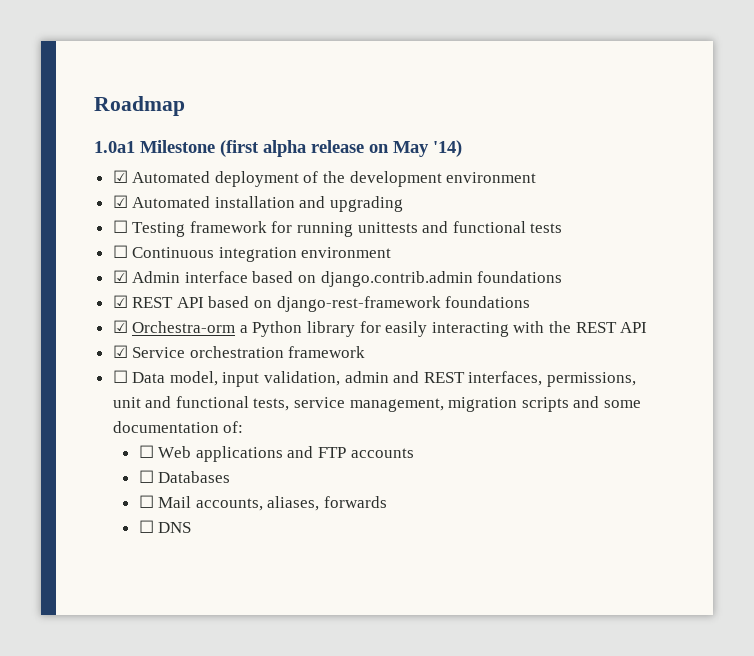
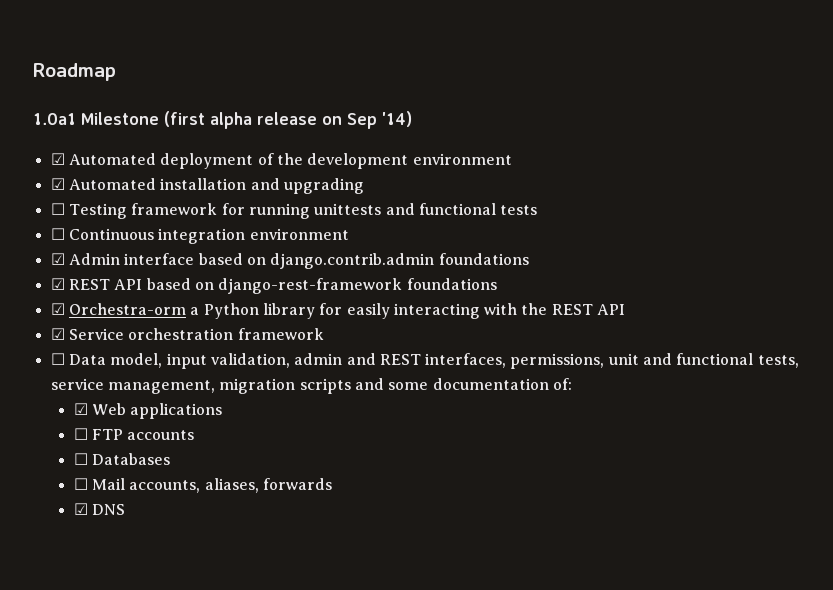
[393,141,429,157] May -> [347,113,377,129] Sep
[138,445,154,458] ☐ -> [73,403,88,415] ☑
[287,446,314,458] and -> [73,428,88,440] // ☐
[138,520,154,533] ☐ -> [73,503,88,515] ☑

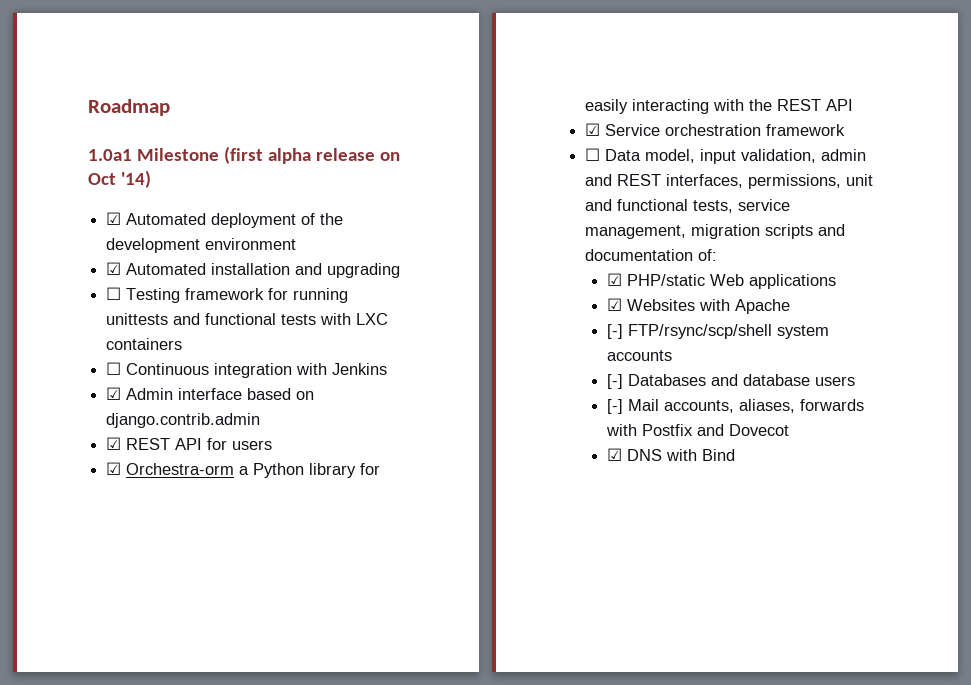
[347,113,377,129] Sep -> [88,173,116,185] Oct
(538, 210) none -> [320,313,389,325] [106,338,183,350] with LXC containers
[249,228,349,240] environment -> [296,363,388,375] with Jenkins
[438,253,529,265] foundations -> (261, 420) none
[146,278,497,294] based on django-rest-framework foundations -> [207,438,273,450] for users
[388,382,429,390] some -> (846, 230) none
(88, 409) none -> [626,274,705,286] PHP/static
[73,428,124,440] ☐ FTP -> [606,298,790,314] [606,324,829,339] ☑ Websites with Apache // [-] FTP/rsync/scp/shell system
[73,453,88,465] ☐ -> [606,374,623,389] [-]
[73,478,88,490] // ☐ -> [710,374,855,386] [606,399,623,414] and database users // [-]
(332, 484) none -> [605,424,789,436] with Postfix and Dovecot
(126, 509) none -> [665,449,735,461] with Bind

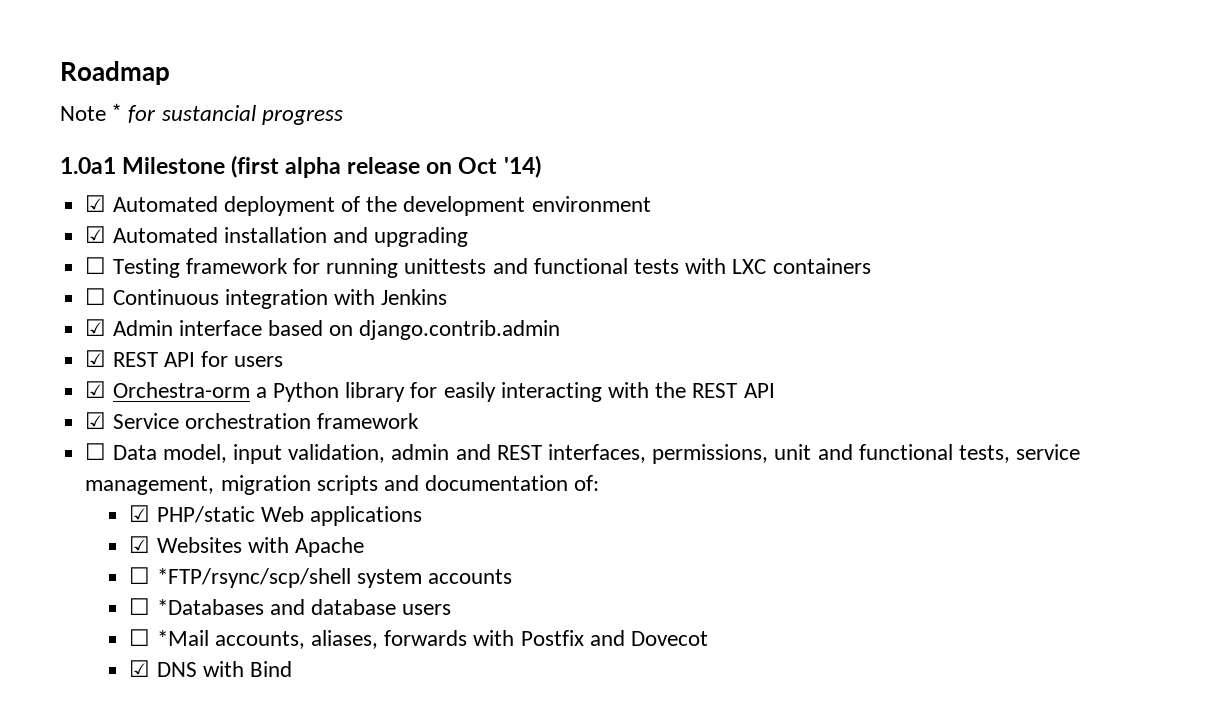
(170, 107) none -> [60,103,343,125] // Note * for sustancial progress
[606,324,772,339] [-] FTP/rsync/scp/shell -> [129,567,351,588] ☐ *FTP/rsync/scp/shell
[606,374,706,389] [-] Databases -> [129,598,264,615] ☐ *Databases
[606,399,659,414] [-] Mail -> [129,629,209,646] ☐ *Mail

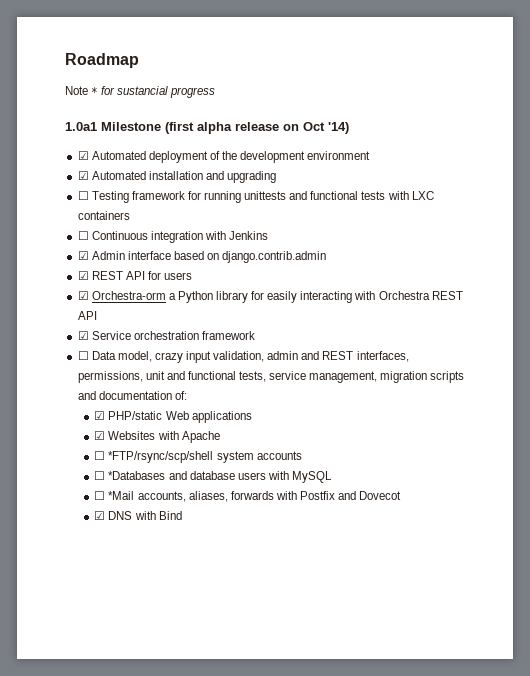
[655,382,687,398] the -> [378,291,430,300] Orchestra
(227, 453) none -> [154,352,183,363] crazy
(452, 609) none -> [267,471,332,483] with MySQL

